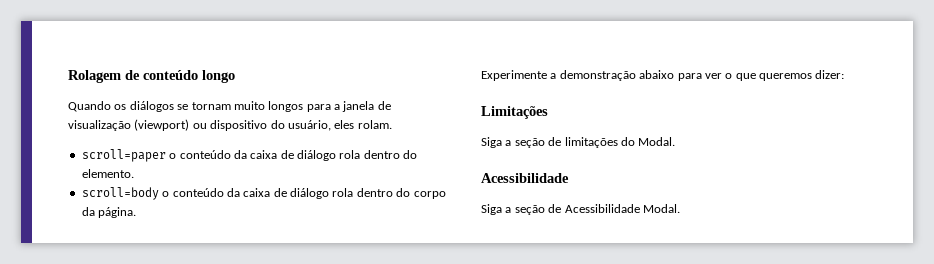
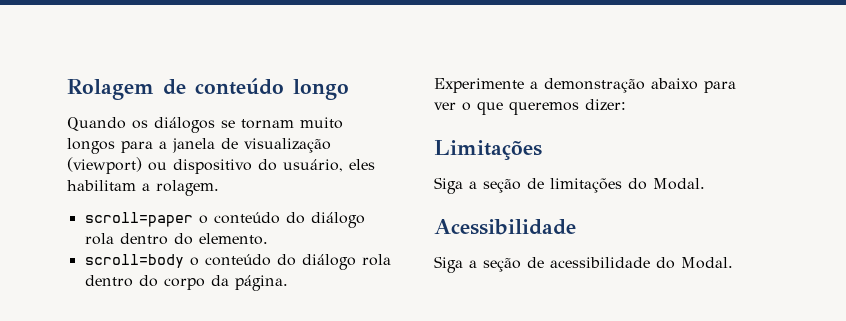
[357,120,392,129] rolam. -> [67,180,219,196] habilitam a rolagem.
[233,150,294,159] da caixa de -> [285,212,305,224] do
[226,188,287,197] da caixa de -> [276,254,296,266] do
[564,204,640,213] Acessibilidade -> [550,257,675,269] acessibilidade do

